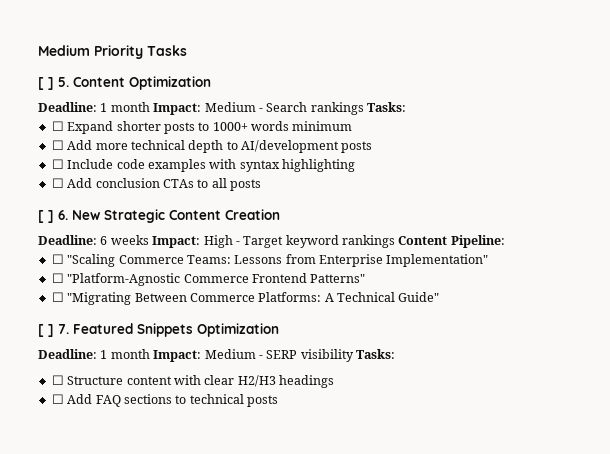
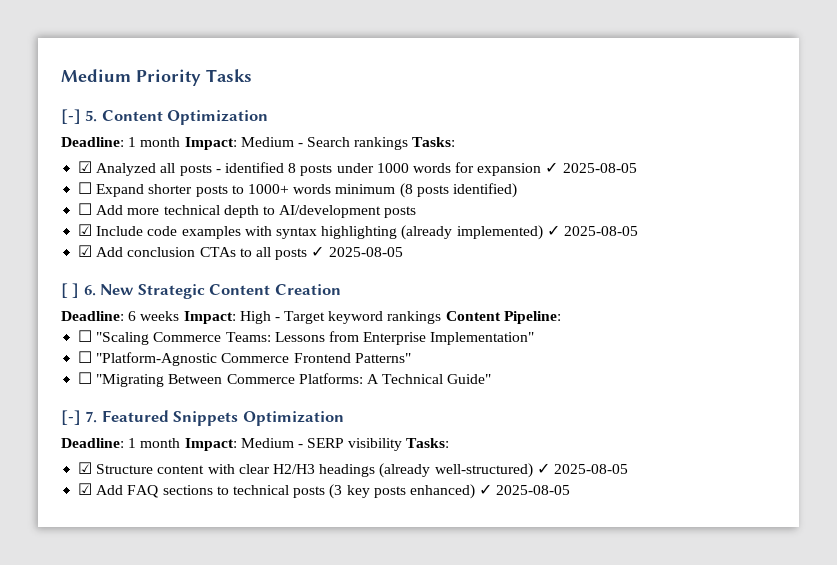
[38,77,54,90] [ ] -> [61,109,81,124] [-]
(406, 107) none -> [78,161,637,176] // ☑ Analyzed all posts - identified 8 posts under 1000 words for expansion ✓ 2025-08-05
(353, 126) none -> [399,183,517,198] (8 posts identified)
[51,159,64,169] ☐ -> [78,224,93,236] ☑
[51,178,64,188] // ☐ -> [401,225,638,240] [78,245,93,257] (already implemented) ✓ 2025-08-05 // ☑
(261, 185) none -> [311,246,403,257] ✓ 2025-08-05
[38,324,54,337] [ ] -> [61,410,81,425] [-]
[51,375,64,385] ☐ -> [78,462,93,474] ☑
[51,394,64,404] // ☐ -> [379,463,628,478] [78,483,93,495] (already well-structured) ✓ 2025-08-05 // ☑
(278, 401) none -> [329,484,571,499] (3 key posts enhanced) ✓ 2025-08-05

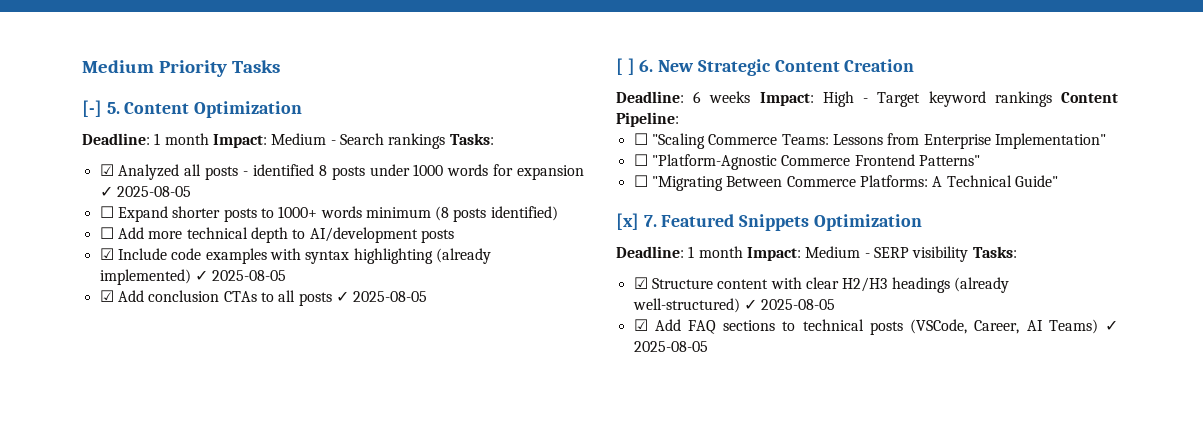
[61,410,81,425] [-] -> [616,213,639,230] [x]
[329,484,475,499] (3 key posts enhanced) -> [910,319,1098,334] (VSCode, Career, AI Teams)

